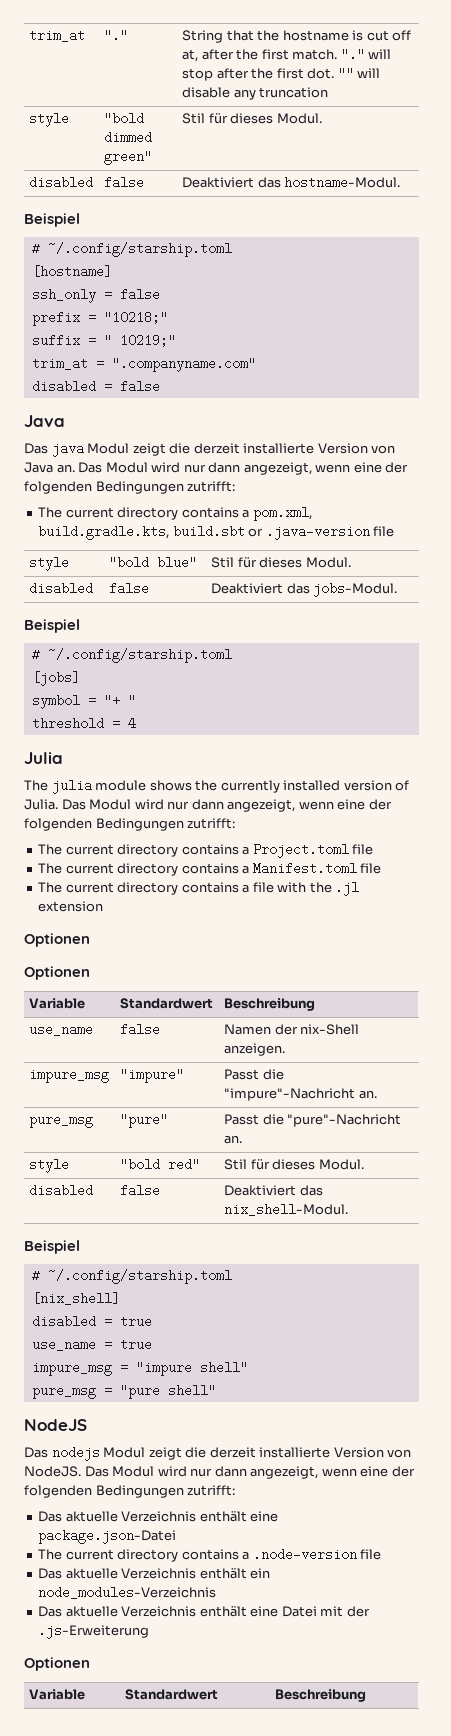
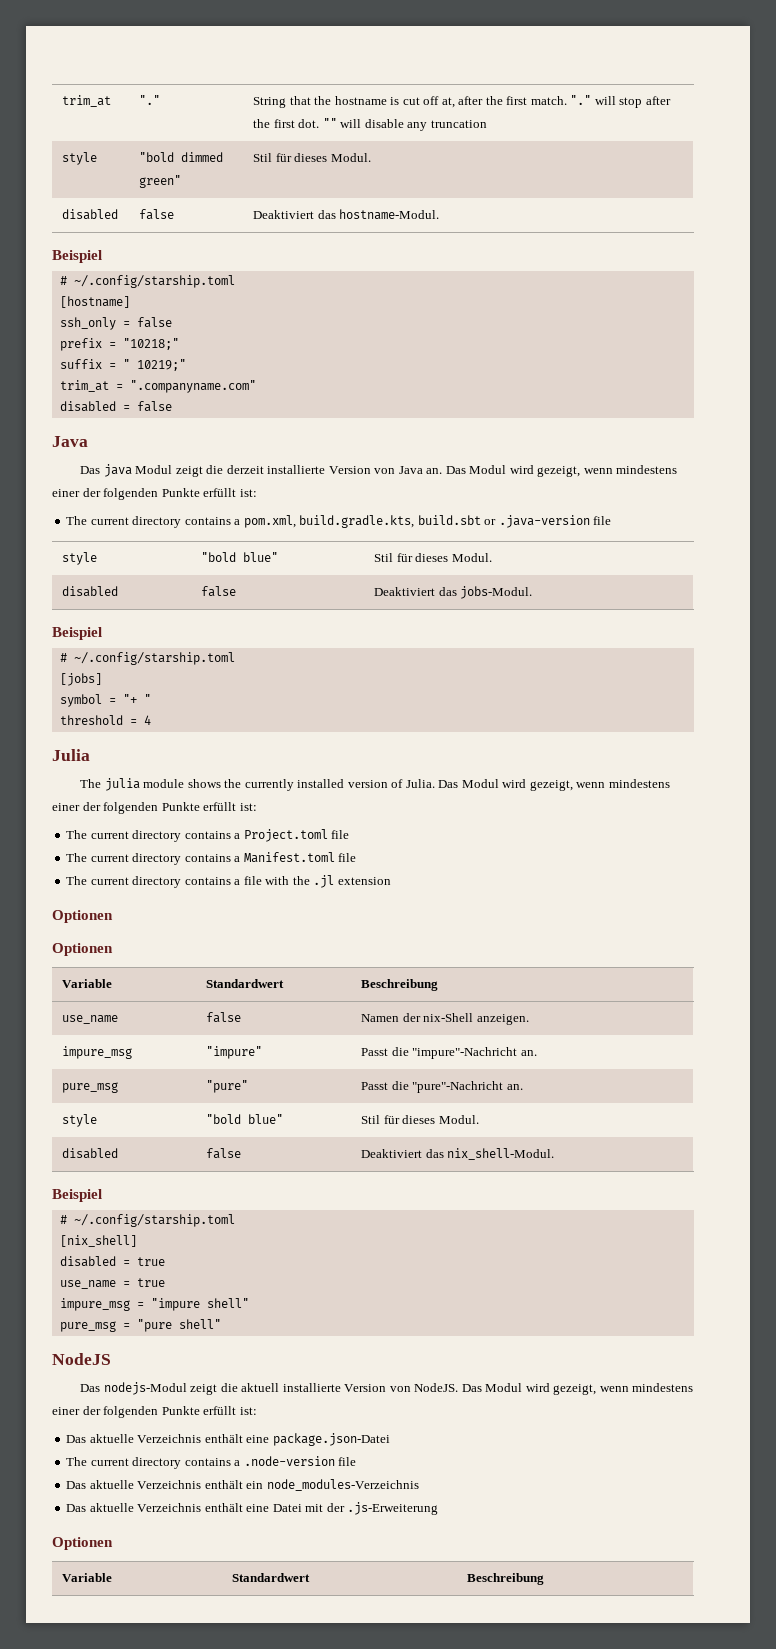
[183,462,409,475] [24,481,236,494] nur dann angezeigt, wenn eine der folgenden Bedingungen zutrifft: -> [537,465,678,477] [52,488,257,500] gezeigt, wenn mindestens einer der folgenden Punkte erfüllt ist:
[167,799,392,812] [24,818,236,831] nur dann angezeigt, wenn eine der folgenden Bedingungen zutrifft: -> [529,779,670,791] [52,802,257,814] gezeigt, wenn mindestens einer der folgenden Punkte erfüllt ist:
[168,1158,201,1171] red" -> [248,1114,284,1124] blue"
[51,1446,256,1461] nodejs Modul zeigt die derzeit -> [103,1382,280,1395] nodejs-Modul zeigt die aktuell
[190,1466,415,1479] [24,1485,236,1498] nur dann angezeigt, wenn eine der folgenden Bedingungen zutrifft: -> [553,1383,694,1395] [52,1406,257,1418] gezeigt, wenn mindestens einer der folgenden Punkte erfüllt ist:

